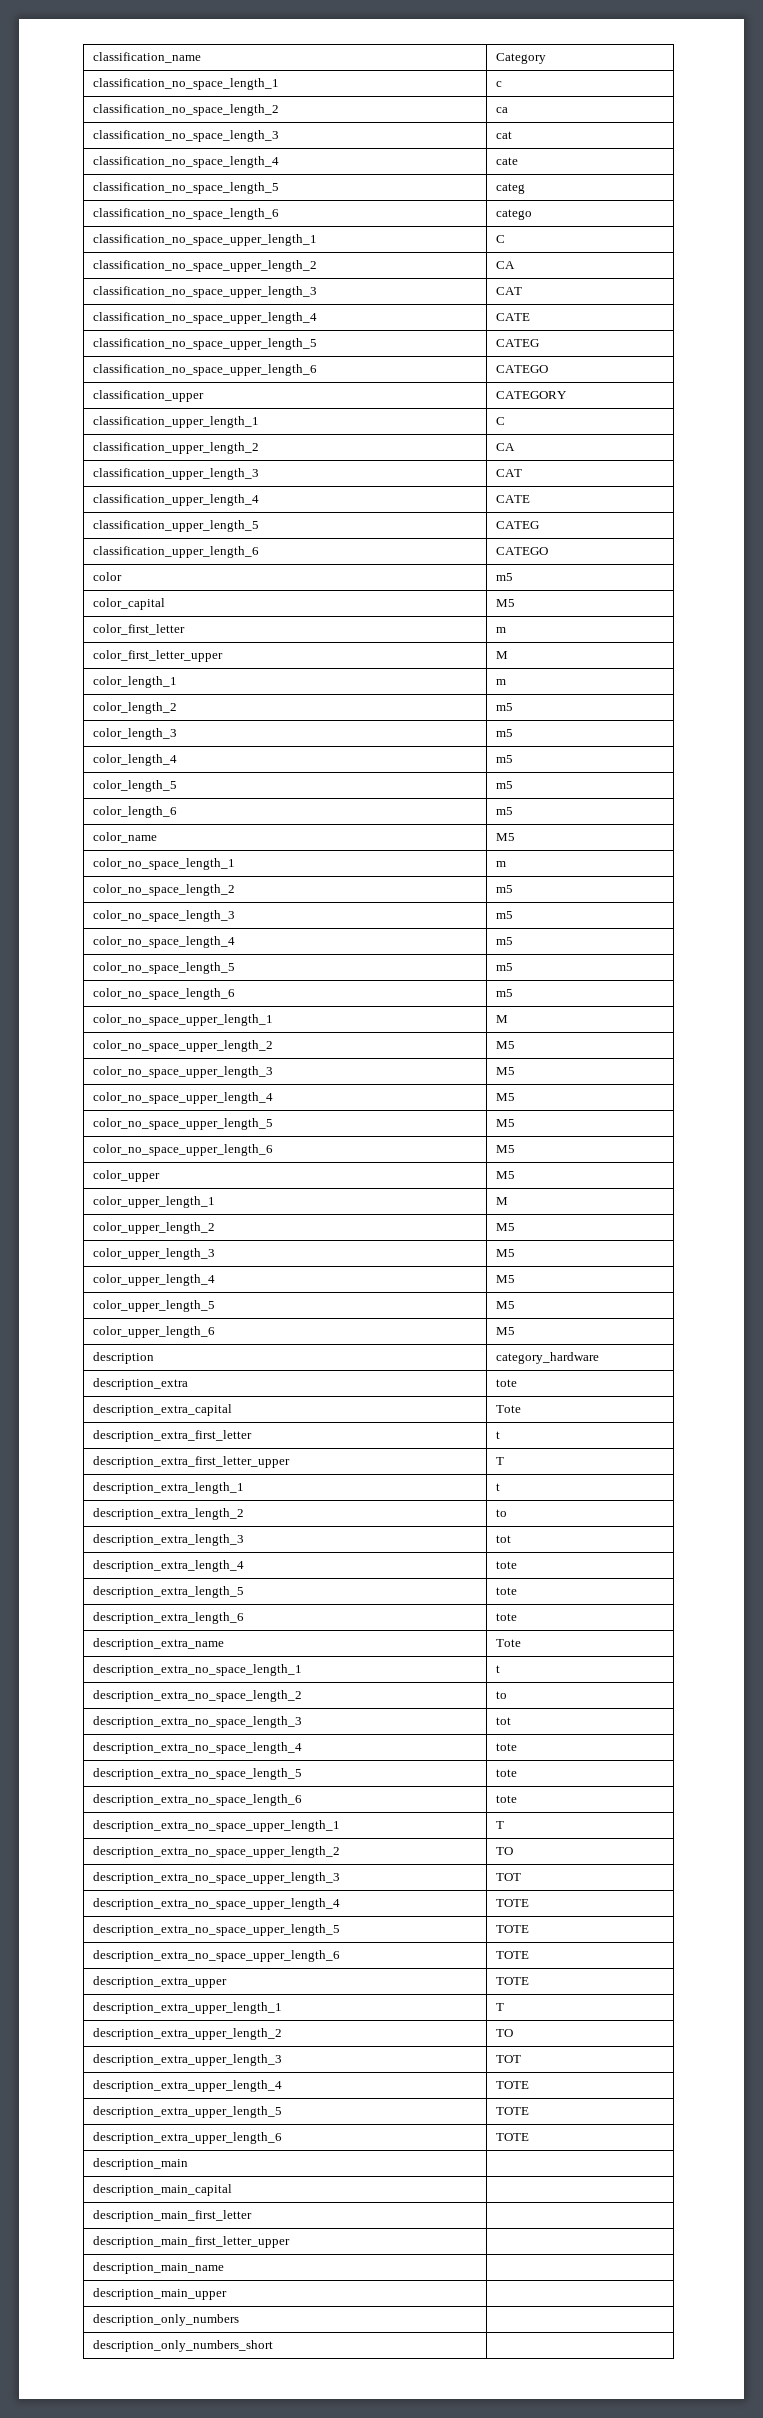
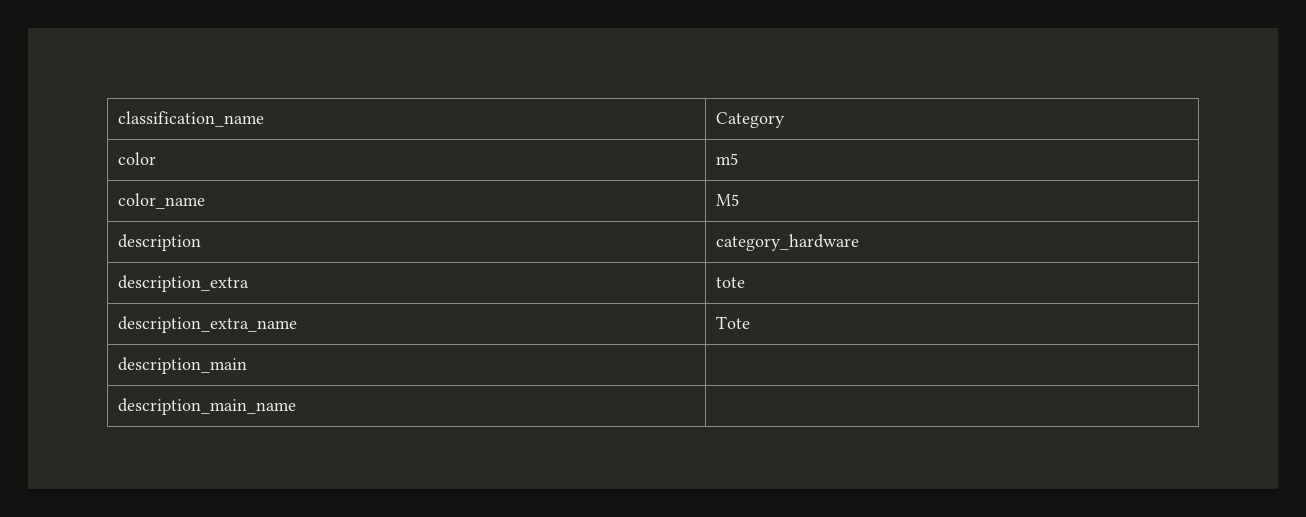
[93,78,280,90] [496,81,503,87] [93,104,280,116] [496,107,509,113] [93,130,280,142] [496,131,513,139] [93,156,280,168] [496,157,519,165] [93,182,280,194] [496,183,526,194] [93,208,280,220] [496,209,533,220] [93,234,318,246] [496,235,506,243] [93,260,318,272] [496,261,516,269] [93,286,318,298] [496,287,523,295] [93,312,318,324] [496,313,531,321] [93,338,318,350] [496,339,540,347] [93,364,318,376] [496,365,549,373] [93,390,205,402] [496,391,568,399] [93,416,260,428] [496,417,506,425] [93,442,260,454] [496,443,516,451] [93,468,260,480] [496,469,523,477] [93,494,260,506] [496,495,531,503] [93,520,260,532] [496,521,540,529] [93,546,260,558] [496,547,549,555] [93,572,123,581] [496,573,514,581] [93,598,166,610] [496,599,516,607] [93,624,186,635] [496,627,507,633] [93,650,224,662] [496,651,509,659] [93,676,178,688] [496,679,507,685] [93,702,178,714] [496,703,514,711] [93,728,178,740] [496,729,514,737] [93,754,178,766] [496,755,514,763] [93,780,178,792] [496,781,514,789] [93,806,178,818] [496,807,514,815] [93,832,158,843] [496,833,516,841] [93,858,236,870] [496,861,507,867] [93,884,236,896] [496,885,514,893] [93,910,236,922] [496,911,514,919] [93,936,236,948] [496,937,514,945] [93,962,236,974] [496,963,514,971] [93,988,236,1000] [496,989,514,997] [93,1014,274,1026] [496,1015,509,1023] [93,1040,274,1052] [496,1041,516,1049] [93,1066,274,1078] [496,1067,516,1075] [93,1092,274,1104] [496,1093,516,1101] [93,1118,274,1130] [496,1119,516,1127] [93,1144,274,1156] [496,1145,516,1153] [93,1170,161,1182] [496,1171,516,1179] [93,1196,216,1208] [496,1197,509,1205] [93,1222,216,1234] [496,1223,516,1231] [93,1248,216,1260] [496,1249,516,1257] [93,1274,216,1286] [496,1275,516,1283] [93,1300,216,1312] [496,1301,516,1309] [93,1326,216,1338] [496,1327,516,1335] [93,1352,155,1364] [496,1352,600,1364] [93,1378,189,1390] [496,1379,518,1387] [93,1404,233,1416] [496,1405,522,1413] [93,1430,253,1442] [496,1431,501,1439] [93,1456,291,1468] [496,1457,505,1465] [93,1482,245,1494] [496,1483,501,1491] [93,1508,245,1520] [496,1509,508,1517] [93,1534,245,1546] [496,1535,512,1543] [93,1560,245,1572] [496,1561,518,1569] [93,1586,245,1598] [496,1587,518,1595] [93,1612,245,1624] [496,1613,518,1621] [93,1638,225,1650] [496,1639,522,1647] [93,1664,303,1676] [496,1665,501,1673] [93,1690,303,1702] [496,1691,508,1699] [93,1716,303,1728] [496,1717,512,1725] [93,1742,303,1754] [496,1743,518,1751] [93,1768,303,1780] [496,1769,518,1777] [93,1794,303,1806] [496,1795,518,1803] [93,1820,341,1832] [496,1821,505,1829] [93,1846,341,1858] [496,1847,514,1855] [93,1872,341,1884] [496,1873,522,1881] [93,1898,341,1910] [496,1899,530,1907] [93,1924,341,1936] [496,1925,530,1933] [93,1950,341,1962] [496,1951,530,1959] [93,1976,228,1988] [496,1977,530,1985] [93,2002,283,2014] [496,2003,505,2011] [93,2028,283,2040] [496,2029,514,2037] [93,2054,283,2066] [496,2055,522,2063] [93,2080,283,2092] [496,2081,530,2089] [93,2106,283,2118] [496,2107,530,2115] [93,2132,283,2144] [496,2133,530,2141] [93,2158,189,2170] [93,2184,233,2196] [93,2210,253,2222] [93,2236,291,2248] [93,2262,225,2274] [93,2288,228,2300] [93,2314,240,2326] [93,2340,274,2352] classification_no_space_length_1 | c // classification_no_space_length_2 | ca // classification_no_space_length_3 | cat // classification_no_space_length_4 | cate // classification_no_space_length_5 | categ // classification_no_space_length_6 | catego // classification_no_space_upper_length_1 | C // classification_no_space_upper_length_2 | CA // classification_no_space_upper_length_3 | CAT // classification_no_space_upper_length_4 | CATE // classification_no_space_upper_length_5 | CATEG // classification_no_space_upper_length_6 | CATEGO // classification_upper | CATEGORY // classification_upper_length_1 | C // classification_upper_length_2 | CA // classification_upper_length_3 | CAT // classification_upper_length_4 | CATE // classification_upper_length_5 | CATEG // classification_upper_length_6 | CATEGO // color | m5 // color_capital | M5 // color_first_letter | m // color_first_letter_upper | M // color_length_1 | m // color_length_2 | m5 // color_length_3 | m5 // color_length_4 | m5 // color_length_5 | m5 // color_length_6 | m5 // color_name | M5 // color_no_space_length_1 | m // color_no_space_length_2 | m5 // color_no_space_length_3 | m5 // color_no_space_length_4 | m5 // color_no_space_length_5 | m5 // color_no_space_length_6 | m5 // color_no_space_upper_length_1 | M // color_no_space_upper_length_2 | M5 // color_no_space_upper_length_3 | M5 // color_no_space_upper_length_4 | M5 // color_no_space_upper_length_5 | M5 // color_no_space_upper_length_6 | M5 // color_upper | M5 // color_upper_length_1 | M // color_upper_length_2 | M5 // color_upper_length_3 | M5 // color_upper_length_4 | M5 // color_upper_length_5 | M5 // color_upper_length_6 | M5 // description | category_hardware // description_extra | tote // description_extra_capital | Tote // description_extra_first_letter | t // description_extra_first_letter_upper | T // description_extra_length_1 | t // description_extra_length_2 | to // description_extra_length_3 | tot // description_extra_length_4 | tote // description_extra_length_5 | tote // description_extra_length_6 | tote // description_extra_name | Tote // description_extra_no_space_length_1 | t // description_extra_no_space_length_2 | to // description_extra_no_space_length_3 | tot // description_extra_no_space_length_4 | tote // description_extra_no_space_length_5 | tote // description_extra_no_space_length_6 | tote // description_extra_no_space_upper_length_1 | T // description_extra_no_space_upper_length_2 | TO // description_extra_no_space_upper_length_3 | TOT // description_extra_no_space_upper_length_4 | TOTE // description_extra_no_space_upper_length_5 | TOTE // description_extra_no_space_upper_length_6 | TOTE // description_extra_upper | TOTE // description_extra_upper_length_1 | T // description_extra_upper_length_2 | TO // description_extra_upper_length_3 | TOT // description_extra_upper_length_4 | TOTE // description_extra_upper_length_5 | TOTE // description_extra_upper_length_6 | TOTE // description_main | // description_main_capital | // description_main_first_letter | // description_main_first_letter_upper | // description_main_name | // description_main_upper | // description_only_numbers | // description_only_numbers_short -> [118,152,157,165] [716,153,739,165] [118,193,206,209] [716,194,740,206] [118,234,202,251] [716,234,860,251] [118,275,250,292] [716,277,746,288] [118,316,298,333] [716,316,751,329] [118,357,248,374] [118,398,297,415] color | m5 // color_name | M5 // description | category_hardware // description_extra | tote // description_extra_name | Tote // description_main | // description_main_name

